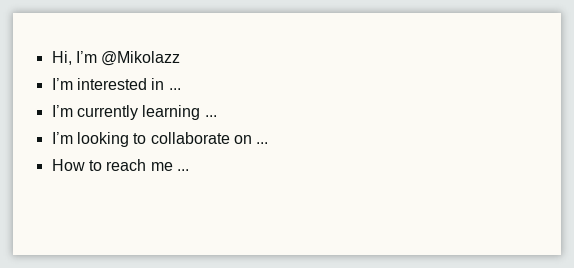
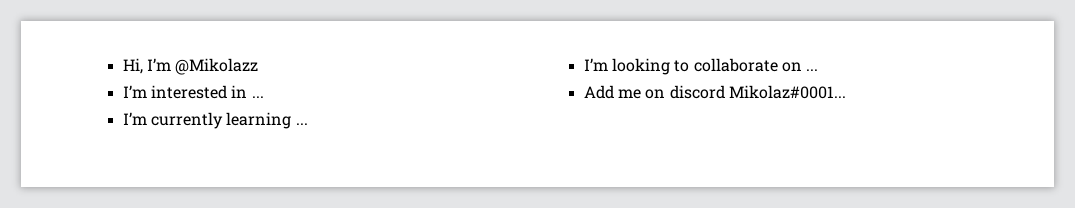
[51,159,189,171] How to reach me ... -> [583,85,846,99] Add me on discord Mikolaz#0001...

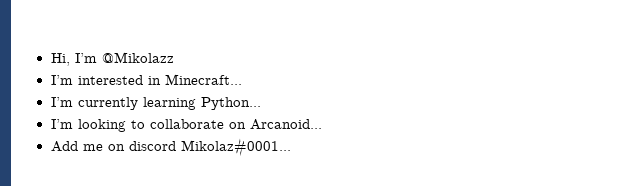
[251,96,264,98] ... -> [164,74,242,85] Minecraft...
[295,123,308,125] ... -> [200,97,261,110] Python...
[806,69,819,71] ... -> [249,119,322,130] Arcanoid...

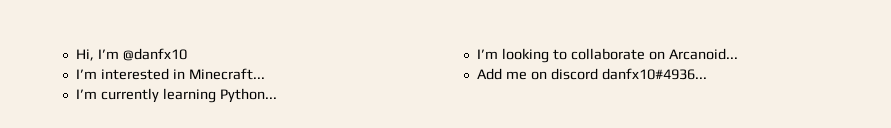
[101,52,174,63] @Mikolazz -> [122,48,187,61] @danfx10
[180,138,291,157] Mikolaz#0001... -> [601,68,707,80] danfx10#4936...

